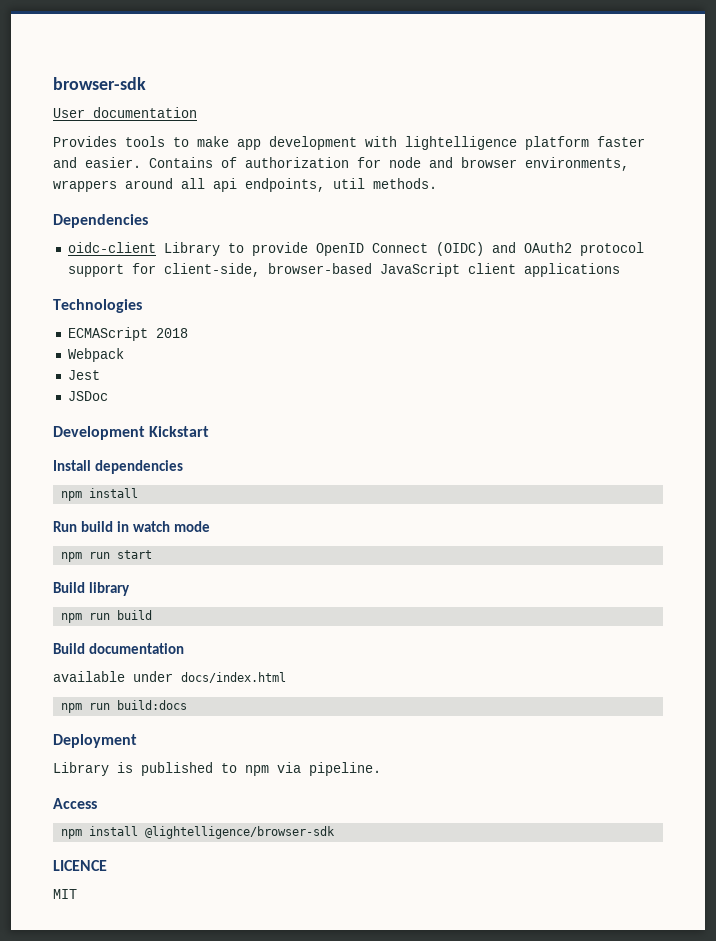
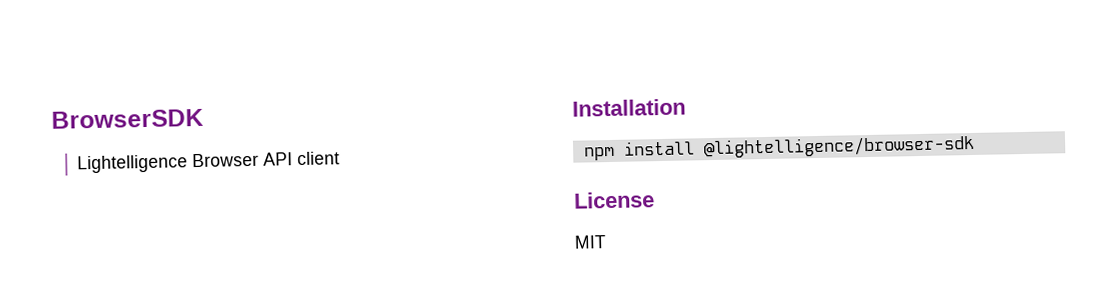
[53,77,146,90] [53,107,197,118] [53,136,645,150] [53,157,629,171] [53,178,437,192] [53,214,148,228] [67,242,644,256] [67,263,620,277] [53,299,142,313] [67,327,188,341] [67,348,124,362] [67,370,100,380] [67,391,108,401] [53,426,210,440] [53,460,184,474] [61,488,139,501] [53,521,211,532] [61,550,153,562] [53,582,131,596] [61,610,153,623] [53,643,185,654] [53,671,286,683] [61,700,188,713] [53,734,137,748] [53,762,381,776] [53,798,97,809] browser-sdk // User documentation // Provides tools to make app development with lightelligence platform faster and easier. Contains of authorization for node and browser environments, wrappers around all api endpoints, util methods. // Dependencies // oidc-client Library to provide OpenID Connect (OIDC) and OAuth2 protocol support for client-side, browser-based JavaScript client applications // Technologies // ECMAScript 2018 // Webpack // Jest // JSDoc // Development Kickstart // Install dependencies // npm install // Run build in watch mode // npm run start // Build library // npm run build // Build documentation // available under docs/index.html // npm run build:docs // Deployment // Library is published to npm via pipeline. // Access -> [51,108,204,129] [76,151,340,174] [572,98,686,117] BrowserSDK // Lightelligence Browser API client // Installation
[53,860,107,871] LICENCE -> [573,191,655,209] License

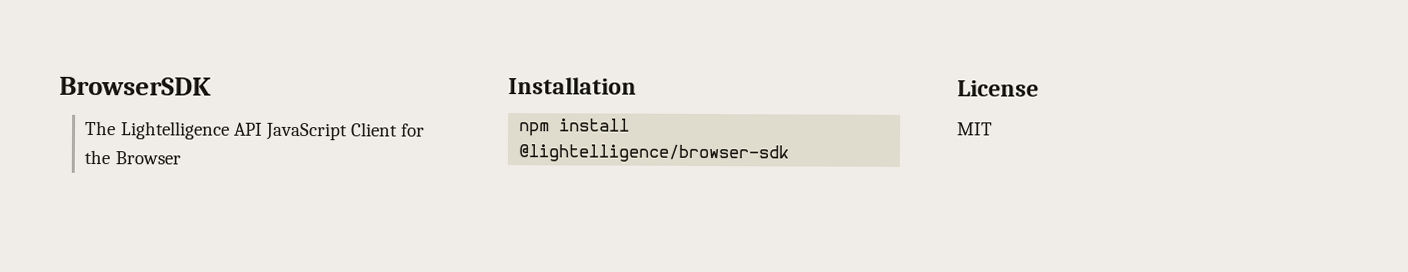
[76,154,188,174] Lightelligence -> [84,120,426,141] [84,149,111,165] The Lightelligence API JavaScript Client for the
[262,151,340,166] API client -> (181, 158) none

